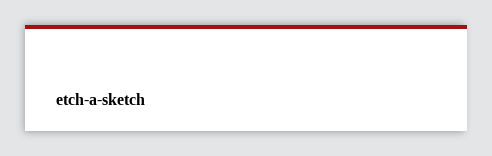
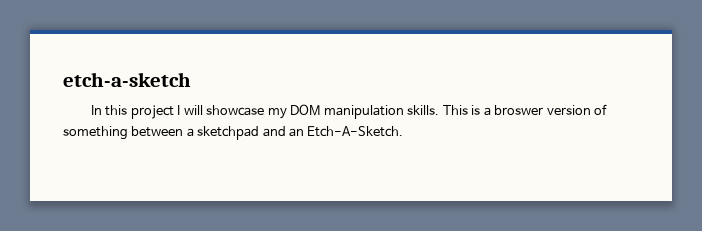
(145, 99) none -> [90,104,607,119] [63,126,404,140] // In this project I will showcase my DOM manipulation skills. This is a broswer version of something between a sketchpad and an Etch-A-Sketch.

